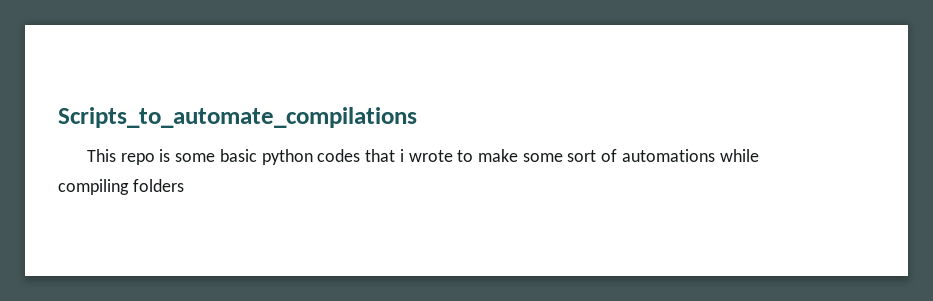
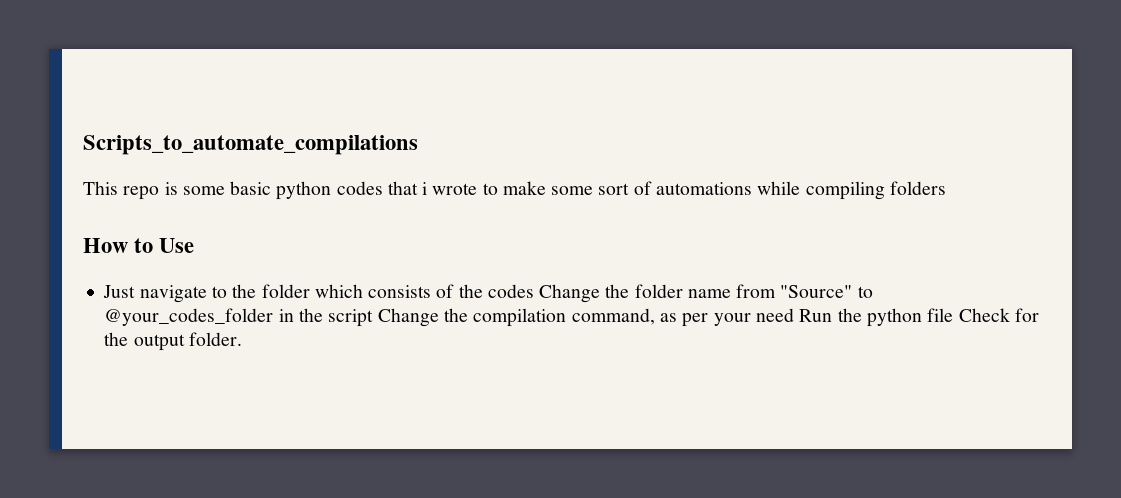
(184, 185) none -> [83,238,195,253] [103,284,873,303] [104,308,1040,327] [104,332,242,351] // How to Use // Just navigate to the folder which consists of the codes Change the folder name from "Source" to @your_codes_folder in the script Change the compilation command, as per your need Run the python file Check for the output folder.

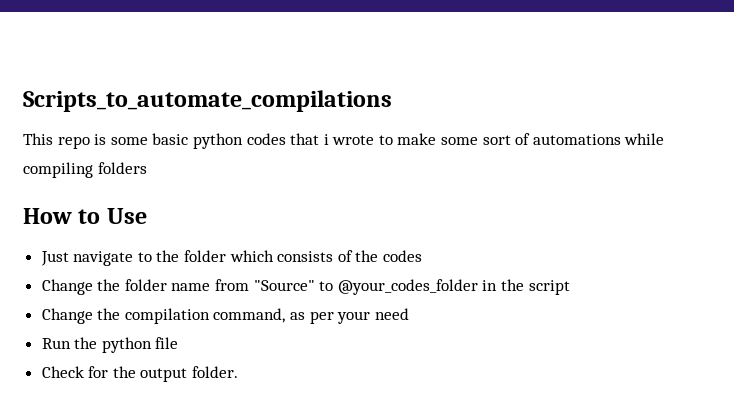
(534, 291) none -> (423, 256) //
(374, 318) none -> (570, 287) //
(795, 315) none -> (409, 314) //
(954, 315) none -> (179, 343) //

